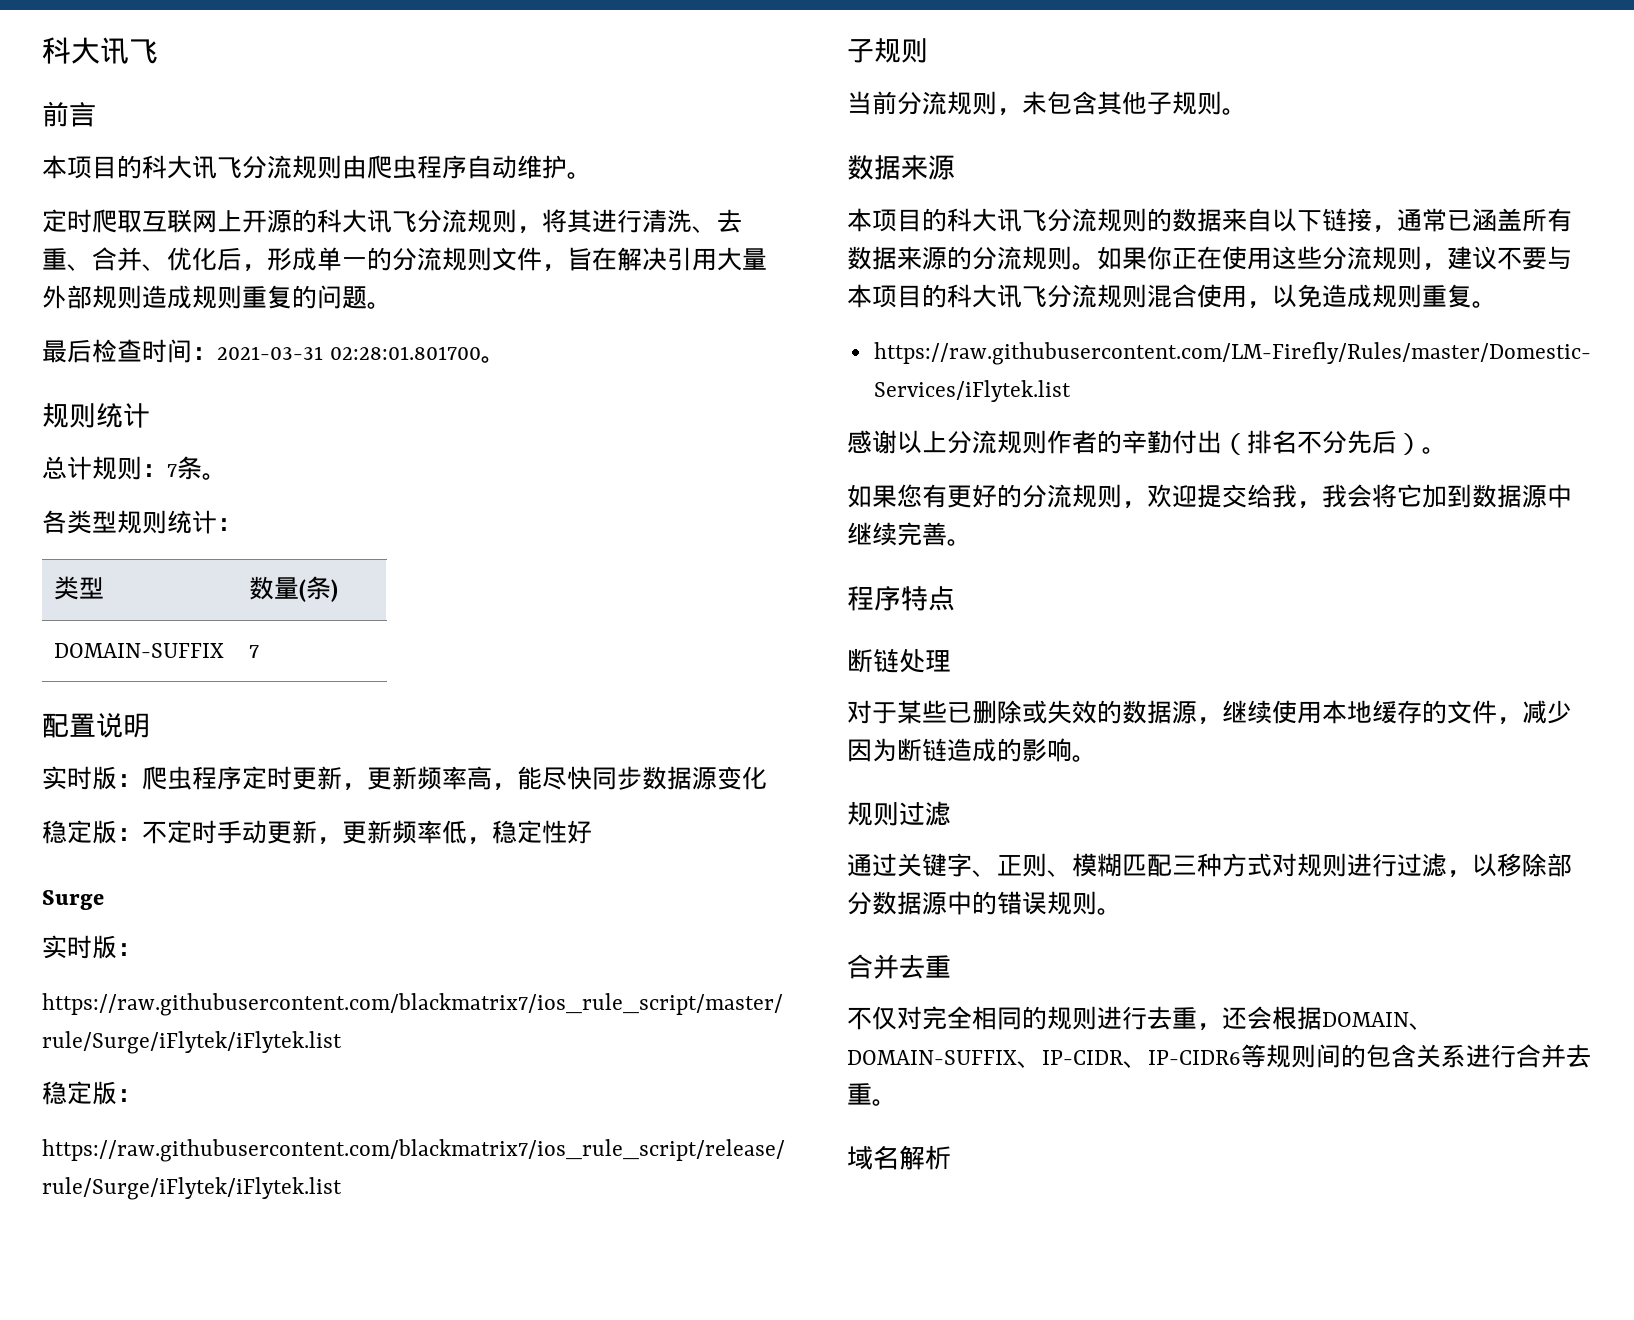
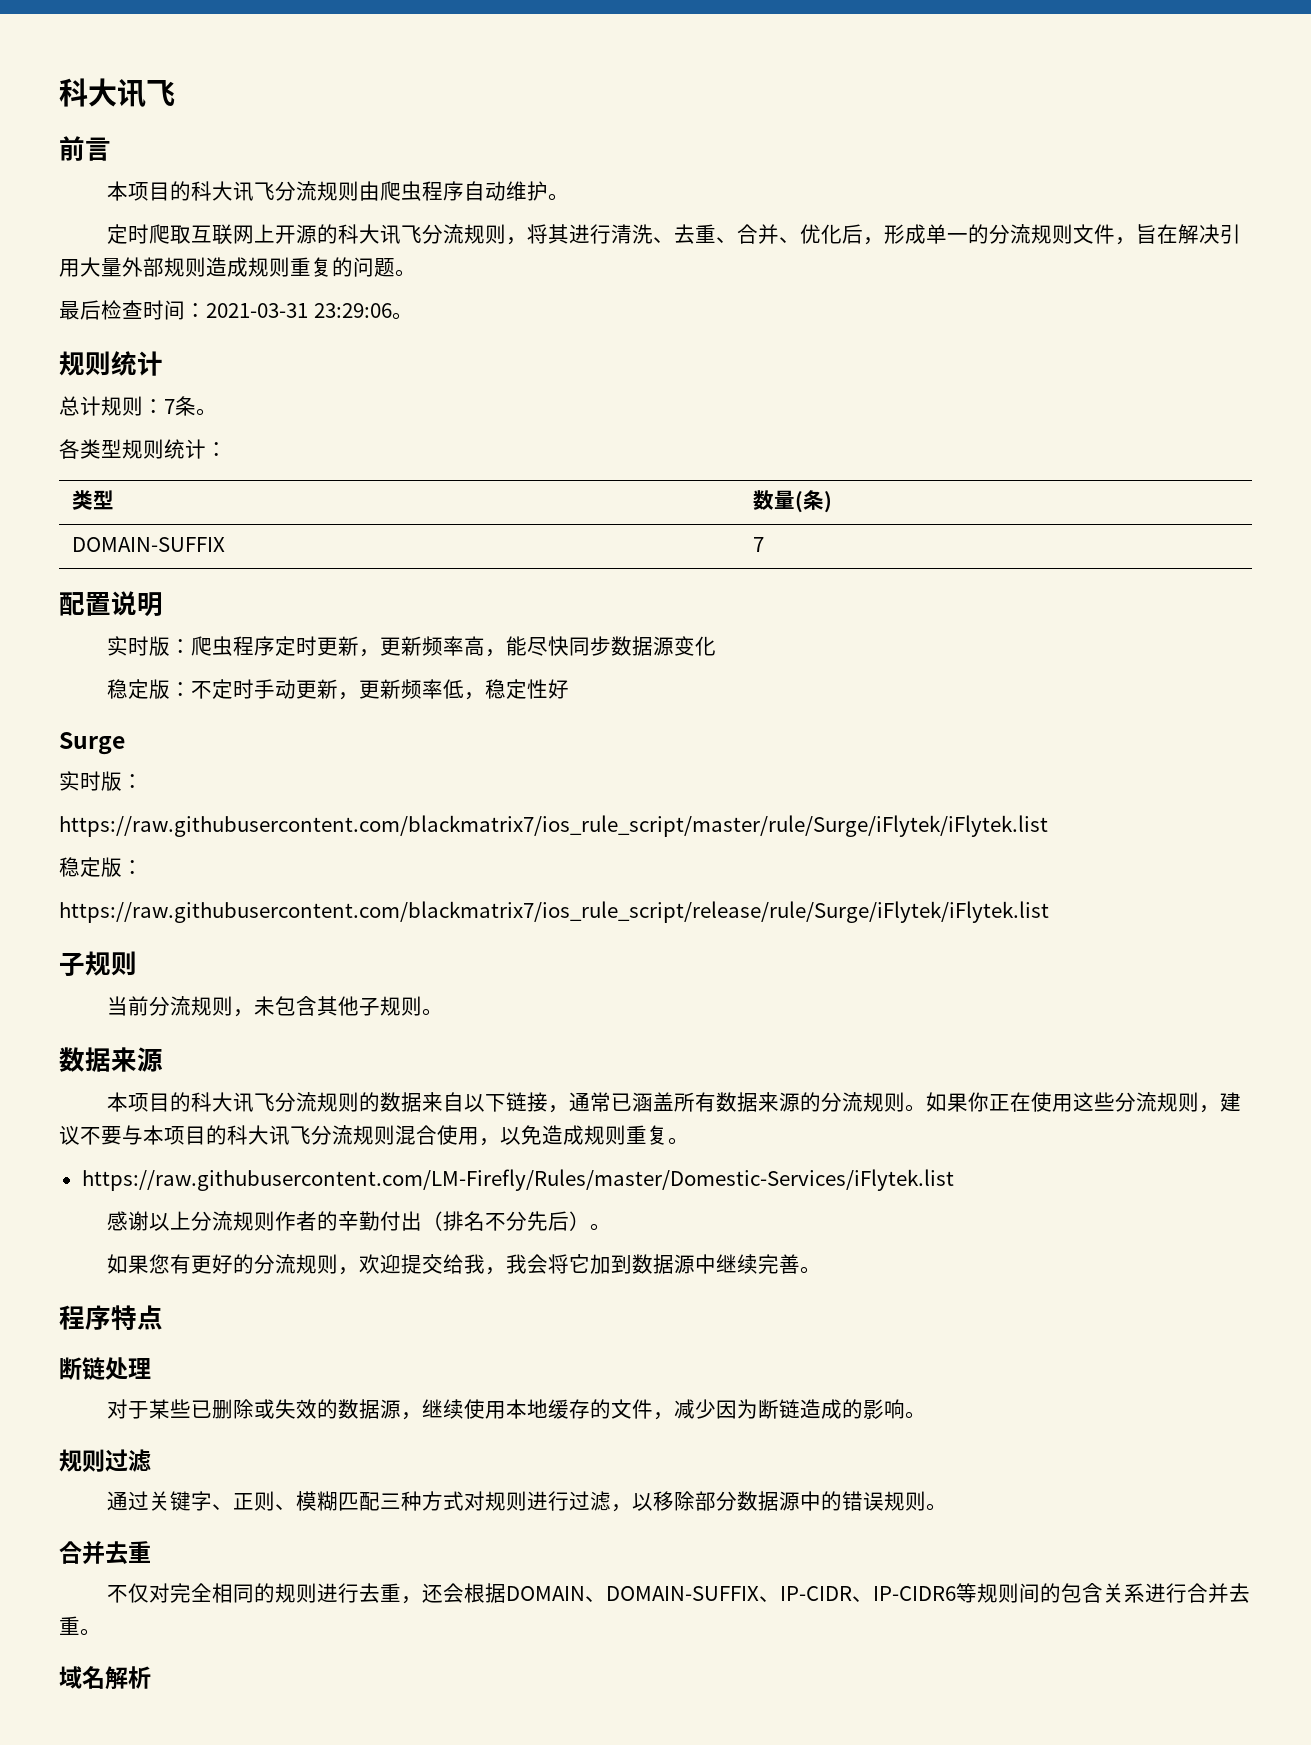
[329,346,481,360] 02:28:01.801700 -> [313,303,392,318] 23:29:06

